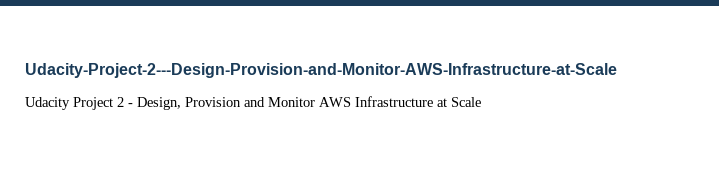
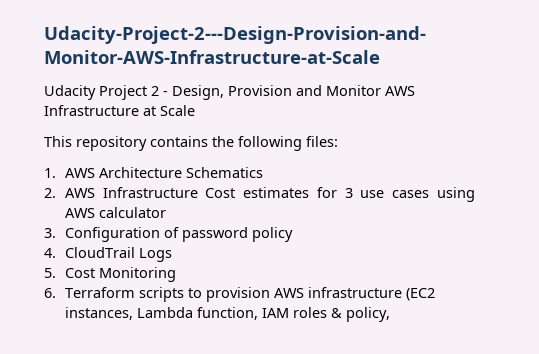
(481, 102) none -> [44,136,338,151] [44,167,263,178] [44,187,475,202] [64,207,166,218] [44,227,293,242] [44,247,172,262] [44,267,176,282] [44,287,435,302] [64,307,390,322] // This repository contains the following files: // 1. AWS Architecture Schematics // 2. AWS Infrastructure Cost estimates for 3 use cases using AWS calculator // 3. Configuration of password policy // 4. CloudTrail Logs // 5. Cost Monitoring // 6. Terraform scripts to provision AWS infrastructure (EC2 instances, Lambda function, IAM roles & policy,

